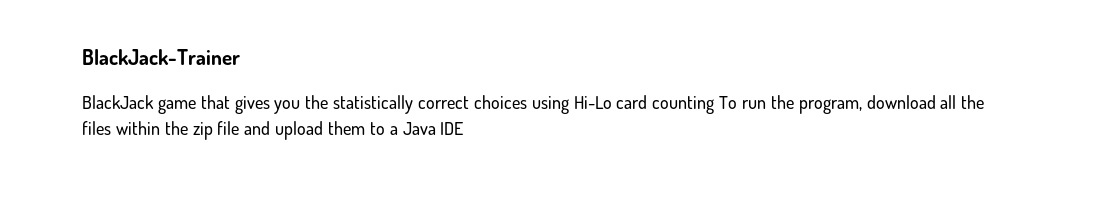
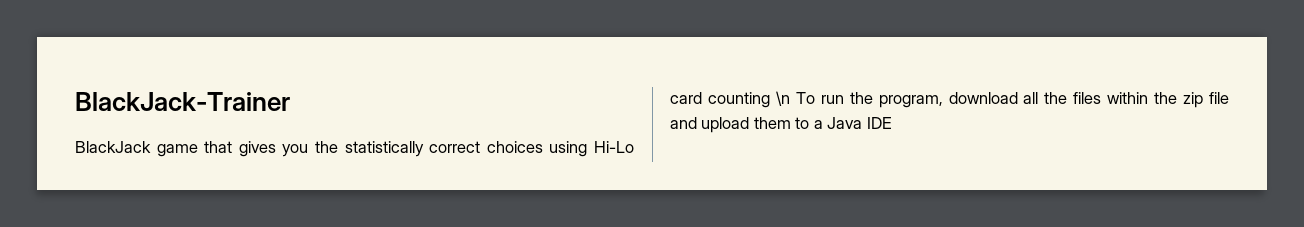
(715, 105) none -> [775,91,790,106] \n

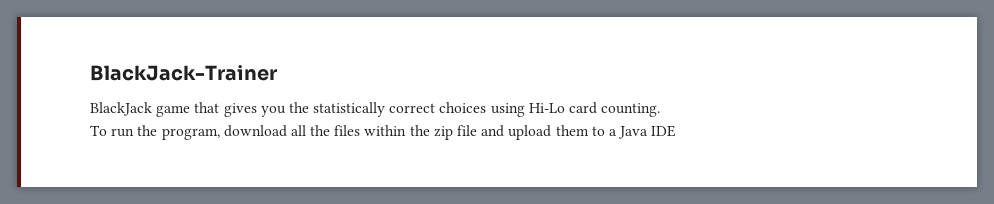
[707,91,790,108] counting \n -> [601,103,661,117] counting. //

